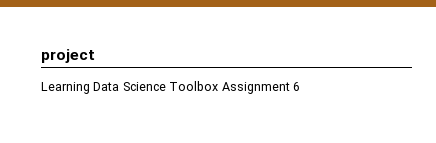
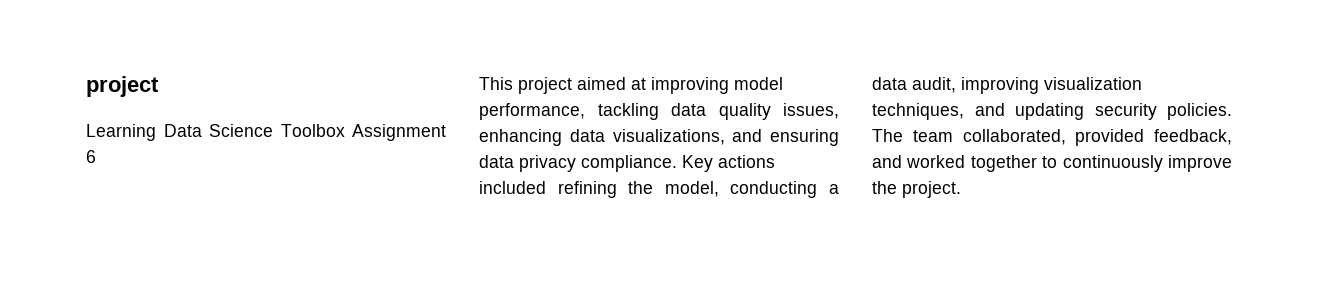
(300, 86) none -> [479,77,783,94] [479,103,839,120] [479,129,839,146] [479,155,775,172] [479,181,839,198] [872,77,1142,94] [872,103,1232,120] [872,129,1232,146] [872,155,1232,172] [872,181,961,198] // This project aimed at improving model performance, tackling data quality issues, enhancing data visualizations, and ensuring data privacy compliance. Key actions included refining the model, conducting a data audit, improving visualization techniques, and updating security policies. The team collaborated, provided feedback, and worked together to continuously improve the project.

